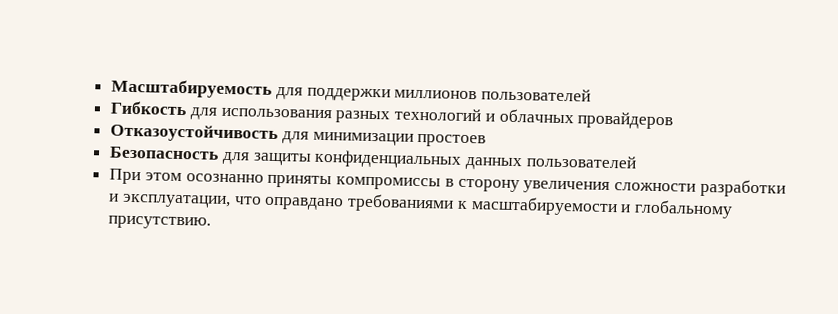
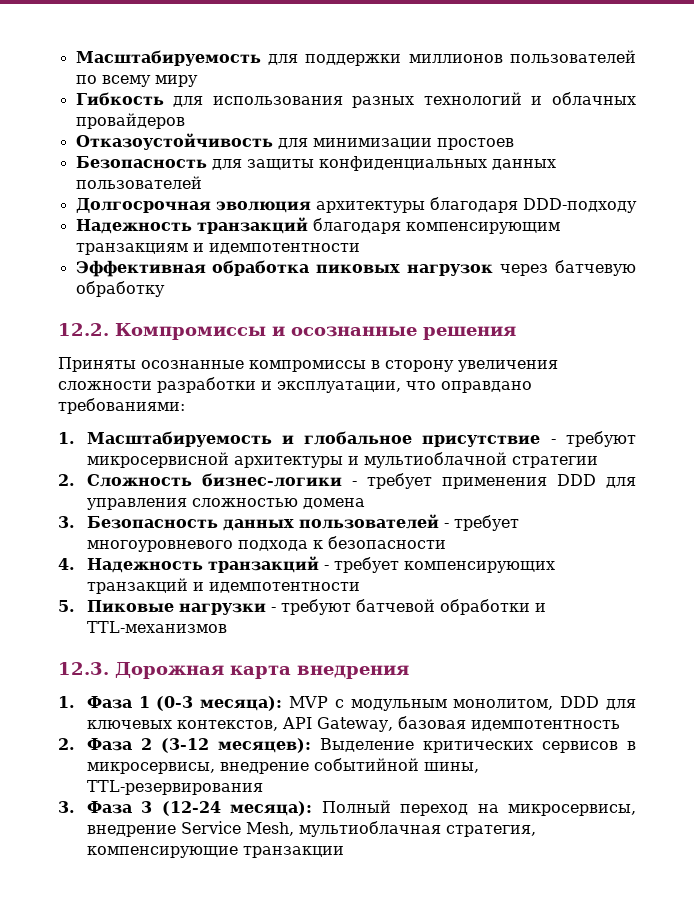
(592, 94) none -> [75,75,198,87] по всему миру
[109,168,333,189] При этом осознанно приняты -> [75,197,637,213] [75,217,560,234] [75,243,360,255] [75,260,636,277] [75,281,165,297] [58,323,516,340] [58,357,244,372] Долгосрочная эволюция архитектуры благодаря DDD-подходу // Надежность транзакций благодаря компенсирующим транзакциям и идемпотентности // Эффективная обработка пиковых нагрузок через батчевую обработку // 12.2. Компромиссы и осознанные решения // Приняты осознанные
[347,193,734,219] [108,215,212,230] требованиями к масштабируемости и глобальному присутствию. -> [58,398,185,414] [58,431,636,447] [86,452,598,468] [58,473,637,489] [86,498,365,510] [58,514,519,531] [86,536,446,552] [58,556,555,573] [86,578,360,594] [58,599,546,615] [86,621,227,633] [58,662,409,679] [58,696,636,711] [86,716,620,732] [58,738,636,753] [86,758,479,774] [86,780,263,795] [58,800,636,816] [86,821,536,837] [86,846,344,858] требованиями: // 1. Масштабируемость и глобальное присутствие - требуют микросервисной архитектуры и мультиоблачной стратегии // 2. Сложность бизнес-логики - требует применения DDD для управления сложностью домена // 3. Безопасность данных пользователей - требует многоуровневого подхода к безопасности // 4. Надежность транзакций - требует компенсирующих транзакций и идемпотентности // 5. Пиковые нагрузки - требуют батчевой обработки и TTL-механизмов // 12.3. Дорожная карта внедрения // 1. Фаза 1 (0-3 месяца): MVP с модульным монолитом, DDD для ключевых контекстов, API Gateway, базовая идемпотентность // 2. Фаза 2 (3-12 месяцев): Выделение критических сервисов в микросервисы, внедрение событийной шины, TTL-резервирования // 3. Фаза 3 (12-24 месяца): Полный переход на микросервисы, внедрение Service Mesh, мультиоблачная стратегия, компенсирующие транзакции

